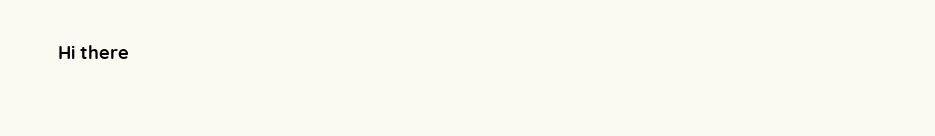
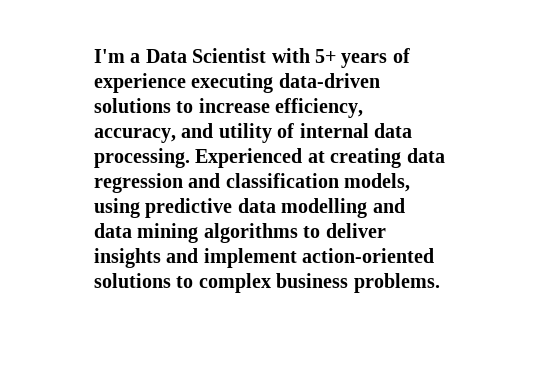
[58,45,129,59] Hi there -> [94,48,410,68] [94,73,380,93] [94,98,364,118] [94,123,412,143] [94,148,445,168] [94,173,411,193] [94,198,405,218] [94,223,386,243] [94,248,435,268] [94,273,440,293] I'm a Data Scientist with 5+ years of experience executing data-driven solutions to increase efficiency, accuracy, and utility of internal data processing. Experienced at creating data regression and classification models, using predictive data modelling and data mining algorithms to deliver insights and implement action-oriented solutions to complex business problems.

